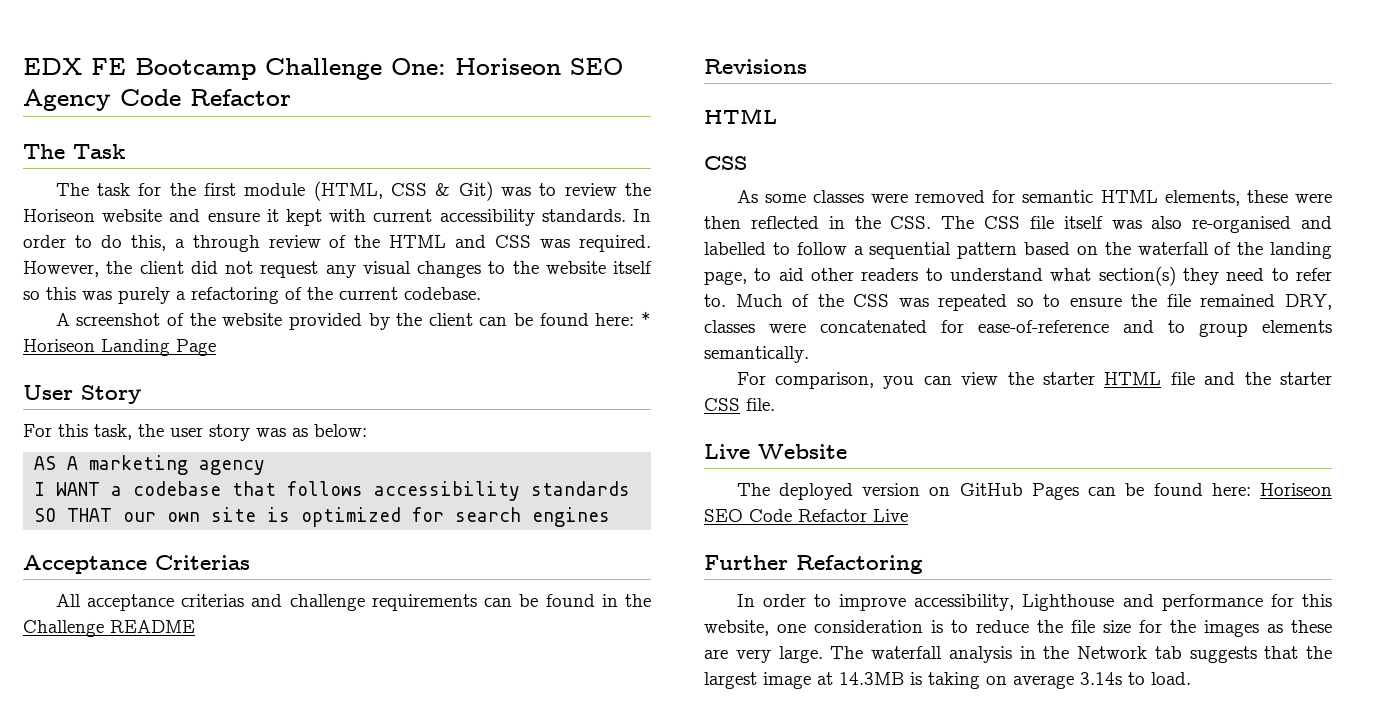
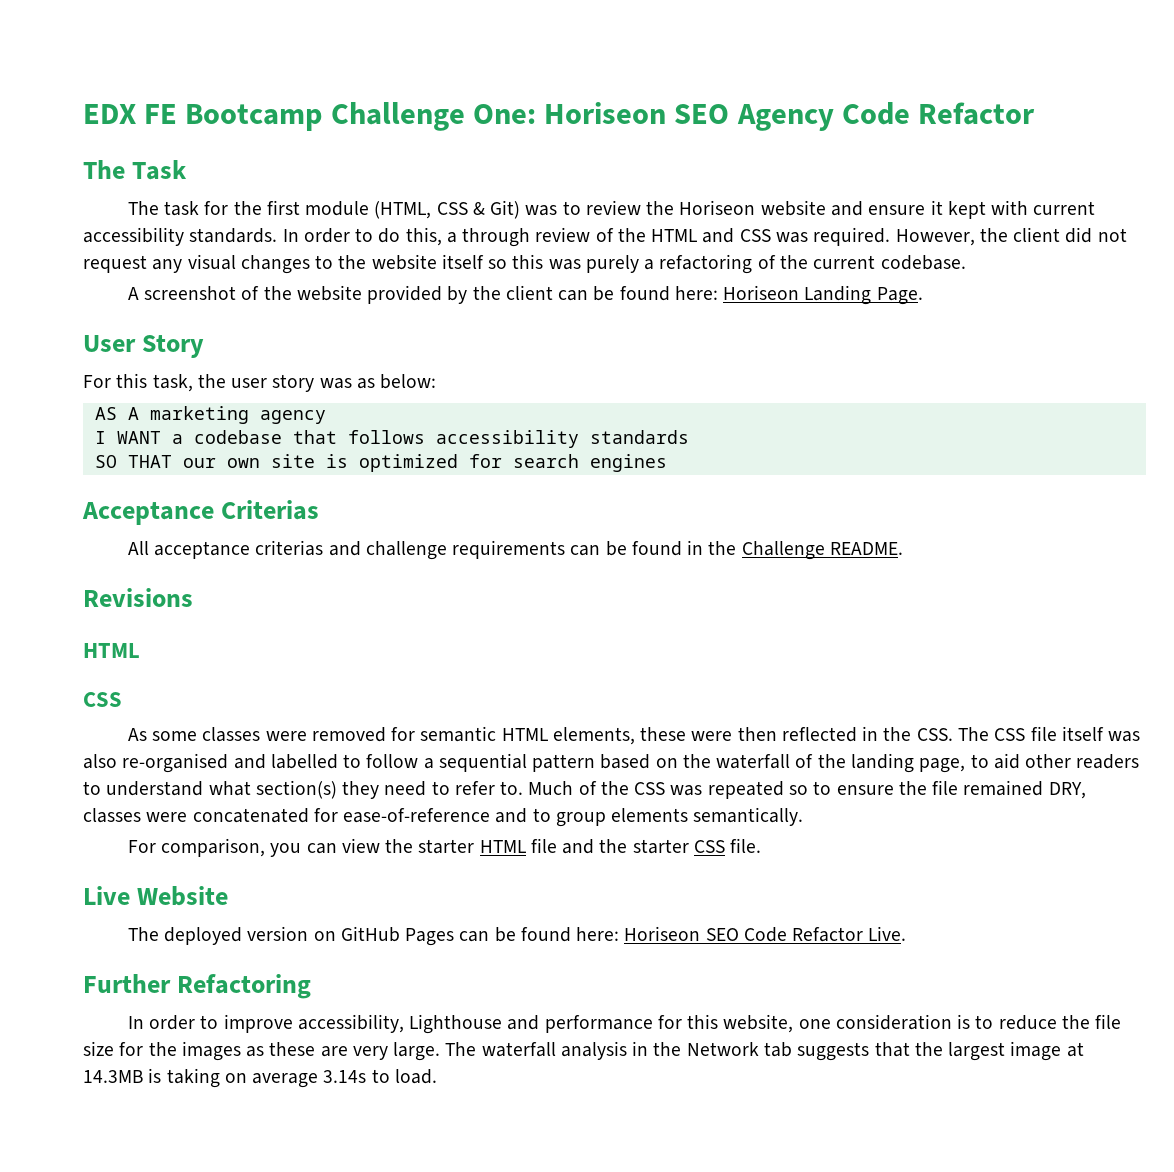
[640,311,651,326] * -> (718, 293) none
[176,339,216,356] Page -> [876,287,923,305] Page.
[110,620,195,633] README -> [829,542,903,555] README.
[873,509,908,522] Live -> [868,926,907,941] Live.

